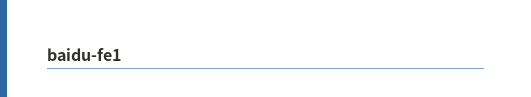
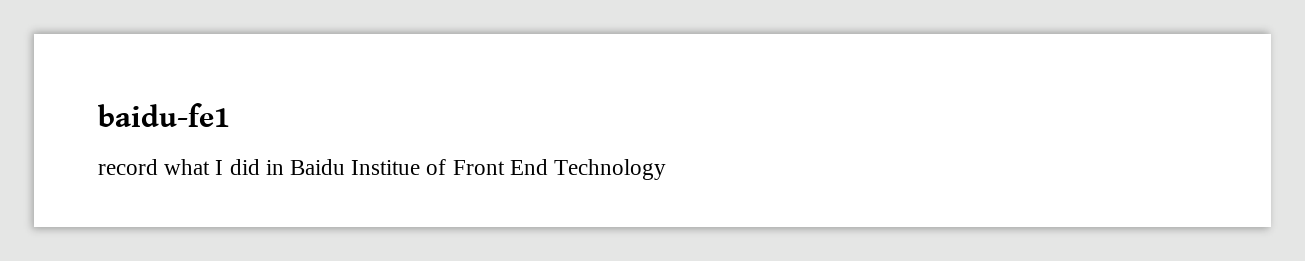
(121, 54) none -> [98,159,667,180] // record what I did in Baidu Institue of Front End Technology

